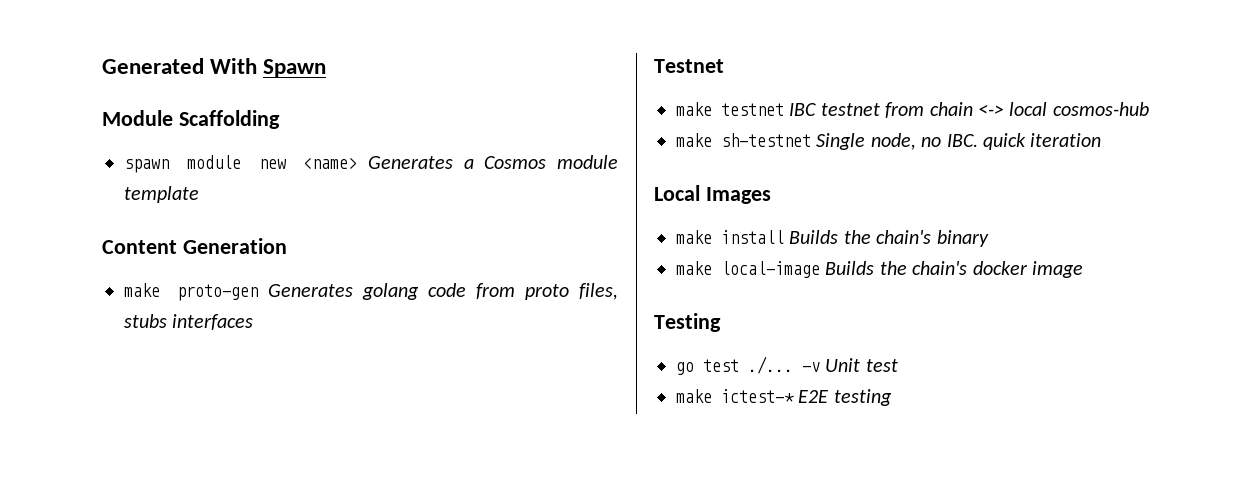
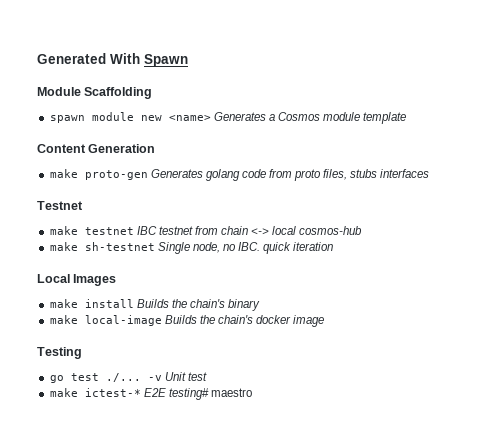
[833,389,892,406] testing -> [168,388,252,400] testing# maestro

